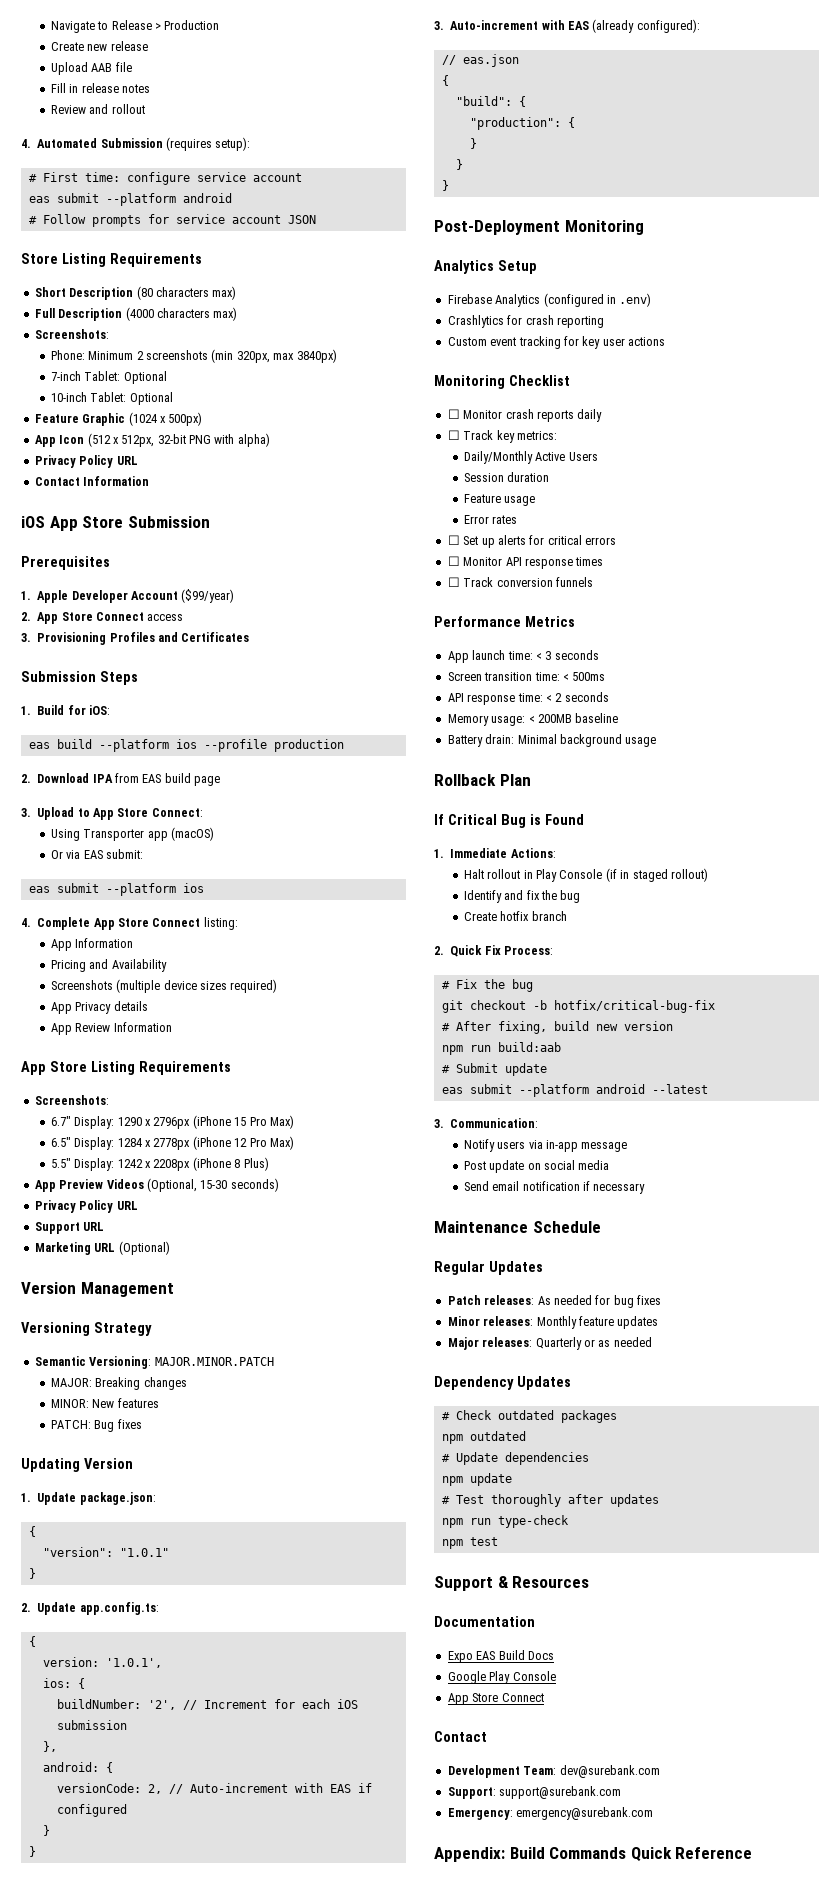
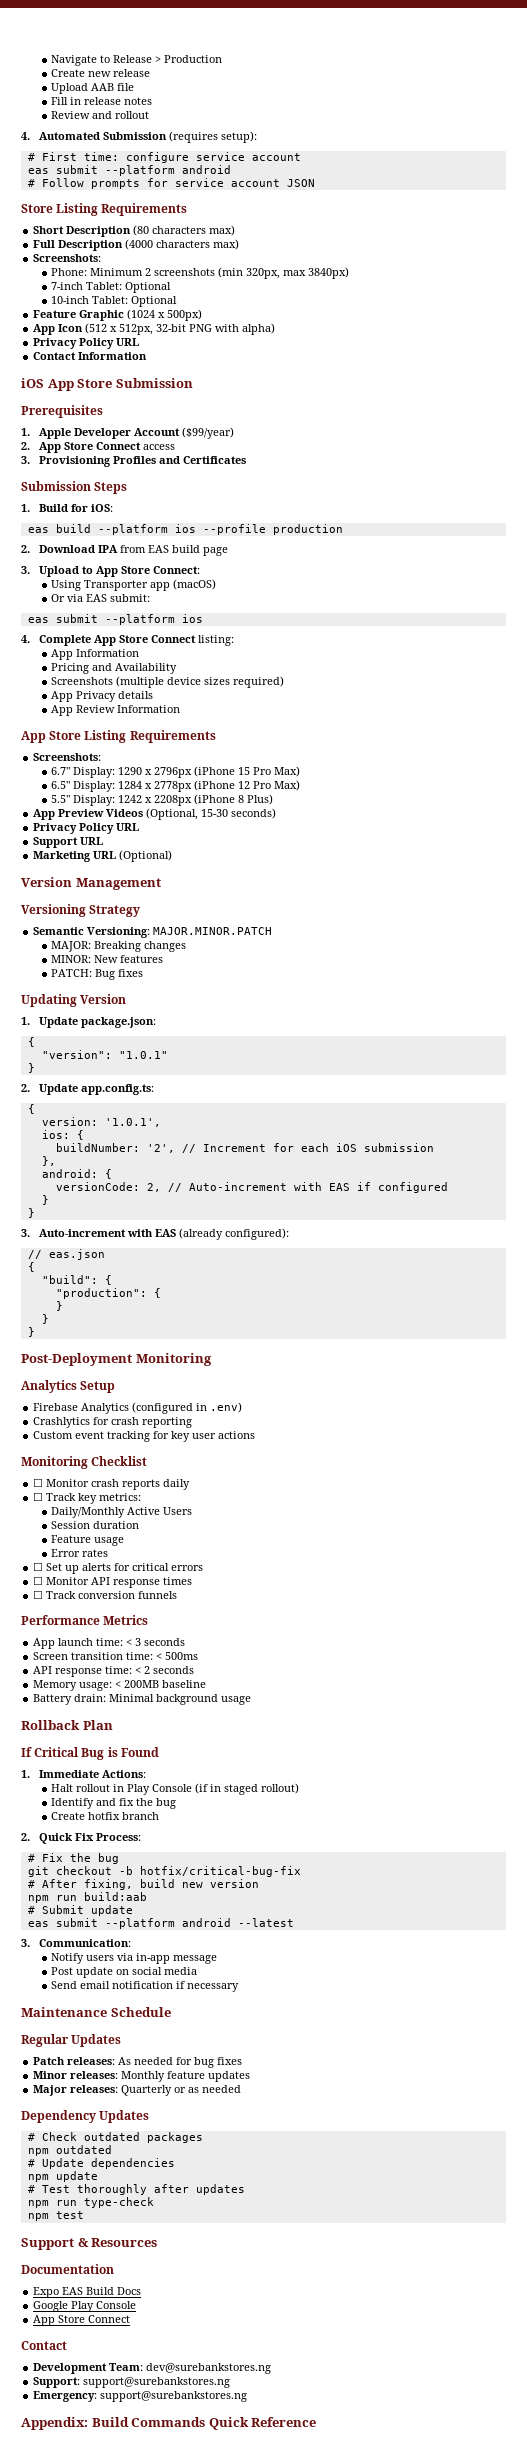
[559,1765,660,1778] dev@surebank.com -> [146,2363,272,2374] dev@surebankstores.ng
[499,1786,622,1799] support@surebank.com -> [83,2377,231,2388] support@surebankstores.ng
[516,1807,654,1820] emergency@surebank.com -> [100,2391,248,2402] support@surebankstores.ng

